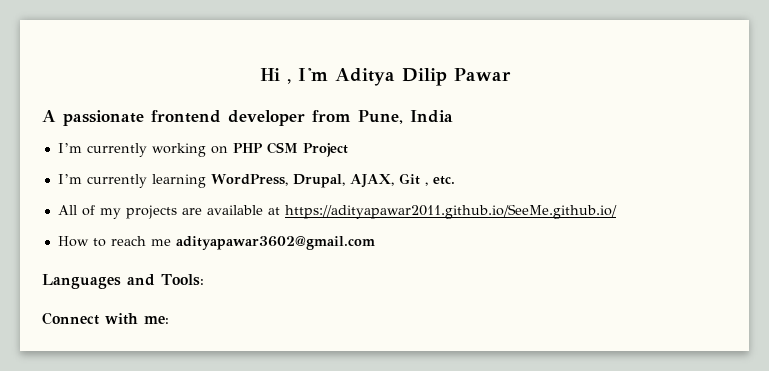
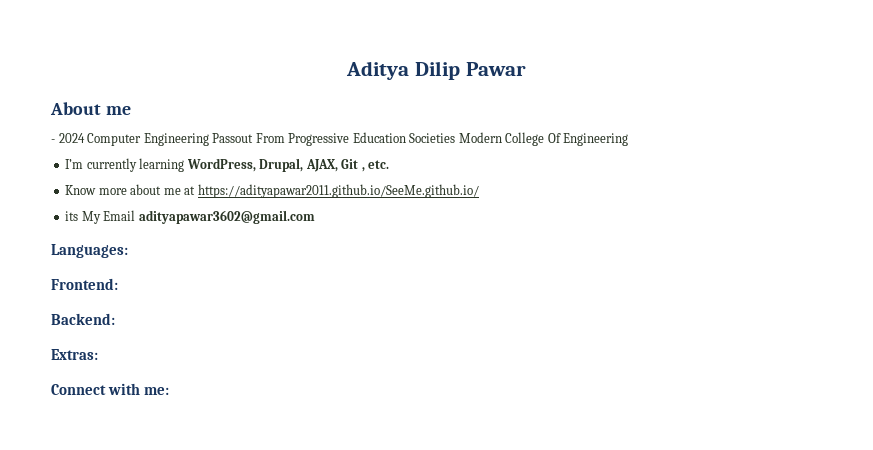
[259,68,328,84] Hi , I'm -> (346, 70) none
[42,110,453,126] [57,142,348,157] A passionate frontend developer from Pune, India // I’m currently working on PHP CSM Project -> [50,102,131,115] [51,132,629,146] About me // - 2024 Computer Engineering Passout From Progressive Education Societies Modern College Of Engineering
[57,204,617,219] [57,236,375,250] [42,274,204,289] All of my projects are available at https://adityapawar2011.github.io/SeeMe.github.io/ // How to reach me adityapawar3602@gmail.com // Languages and Tools: -> [65,184,479,198] [65,210,315,224] [51,244,128,258] [51,278,118,290] [51,313,115,325] [51,349,98,360] Know more about me at https://adityapawar2011.github.io/SeeMe.github.io/ // its My Email adityapawar3602@gmail.com // Languages: // Frontend: // Backend: // Extras:

